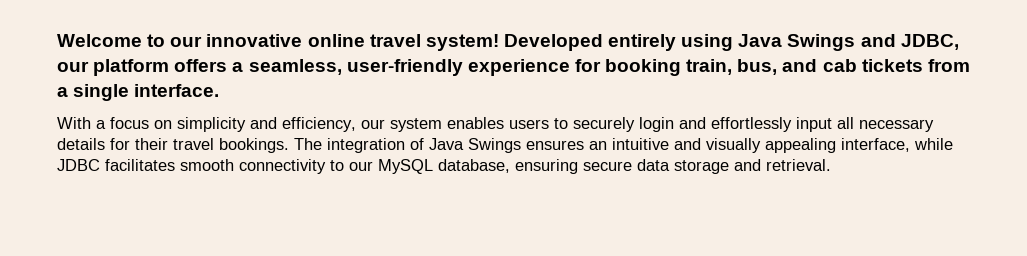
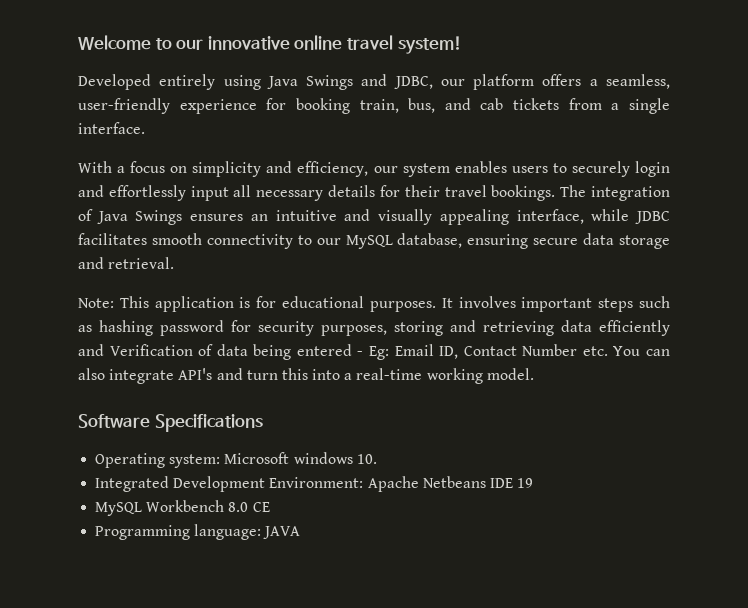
(499, 42) none -> (462, 45) //
(831, 165) none -> [78,296,670,312] [78,320,670,336] [78,344,670,360] [78,368,534,384] [78,414,263,432] [95,452,377,468] [95,476,534,492] [95,500,270,516] [95,524,301,540] // Note: This application is for educational purposes. It involves important steps such as hashing password for security purposes, storing and retrieving data efficiently and Verification of data being entered - Eg: Email ID, Contact Number etc. You can also integrate API's and turn this into a real-time working model. // Software Specifications // Operating system: Microsoft windows 10. // Integrated Development Environment: Apache Netbeans IDE 19 // MySQL Workbench 8.0 CE // Programming language: JAVA

